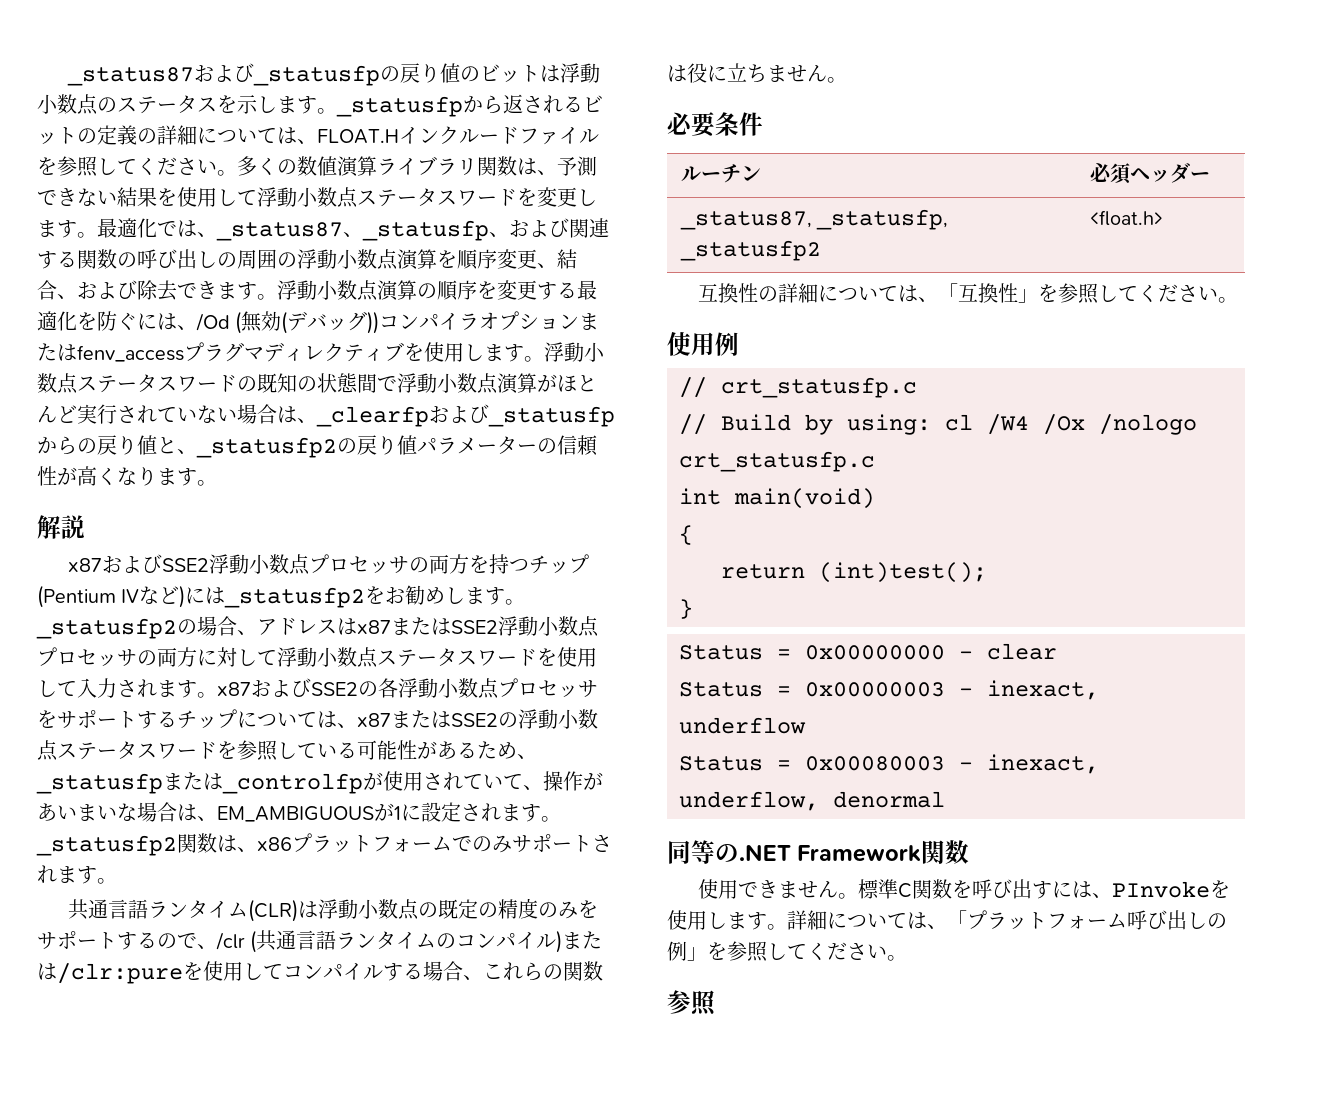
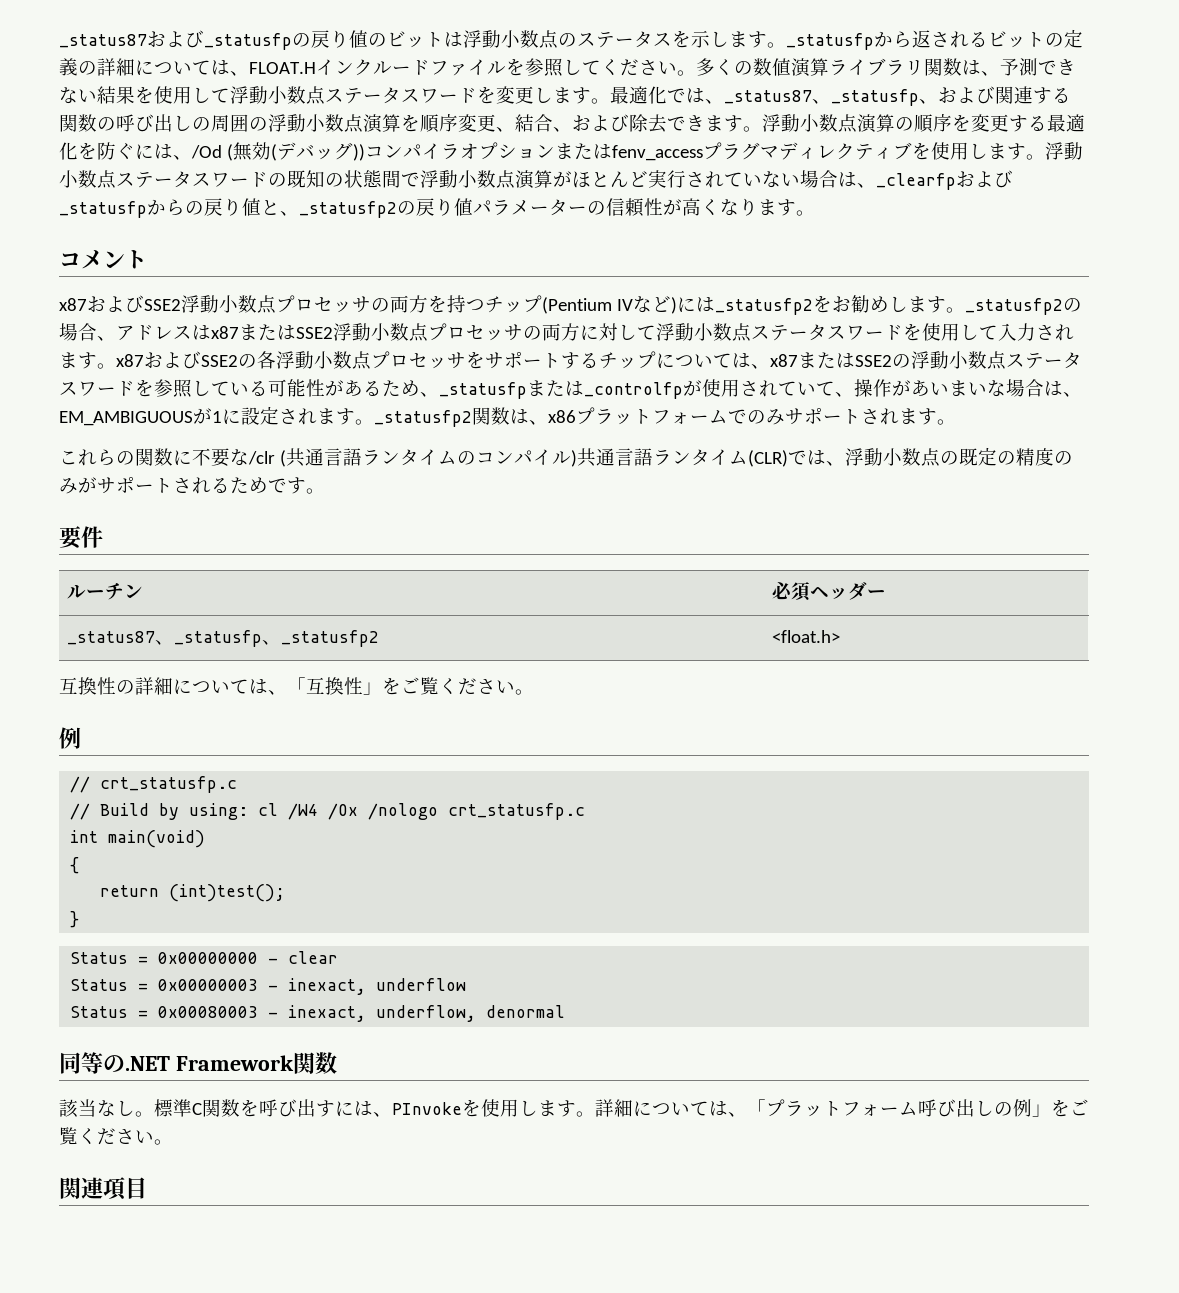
[37,515,85,539] 解説 -> [59,250,147,269] コメント
[67,898,598,922] [37,931,217,950] 共通言語ランタイム(CLR)は浮動小数点の既定の精度のみをサポートするので、 -> [59,448,249,467] これらの関数に不要な
[562,931,603,949] [37,961,603,984] [667,63,847,83] [667,112,739,137] または/clr:pureを使用してコンパイルする場合、これらの関数は役に立ちません。 // 必要条 -> [576,447,1073,467] [59,477,325,494] [59,526,82,549] 共通言語ランタイム(CLR)では、浮動小数点の既定の精度のみがサポートされるためです。 // 要
[679,209,949,230] _status87, _statusfp, -> [67,630,282,647] _status87、_statusfp、
[1057,283,1238,304] [667,332,715,356] 参照してください。 // 使用 -> [401,677,534,695] ご覧ください。 //
[697,879,838,899] 使用できません -> [59,1099,135,1118] 該当なし
[727,941,907,962] [667,990,716,1016] 参照してください。 // 参照 -> [1070,1099,1089,1116] [59,1127,173,1145] [59,1177,147,1200] ご覧ください。 // 関連項目

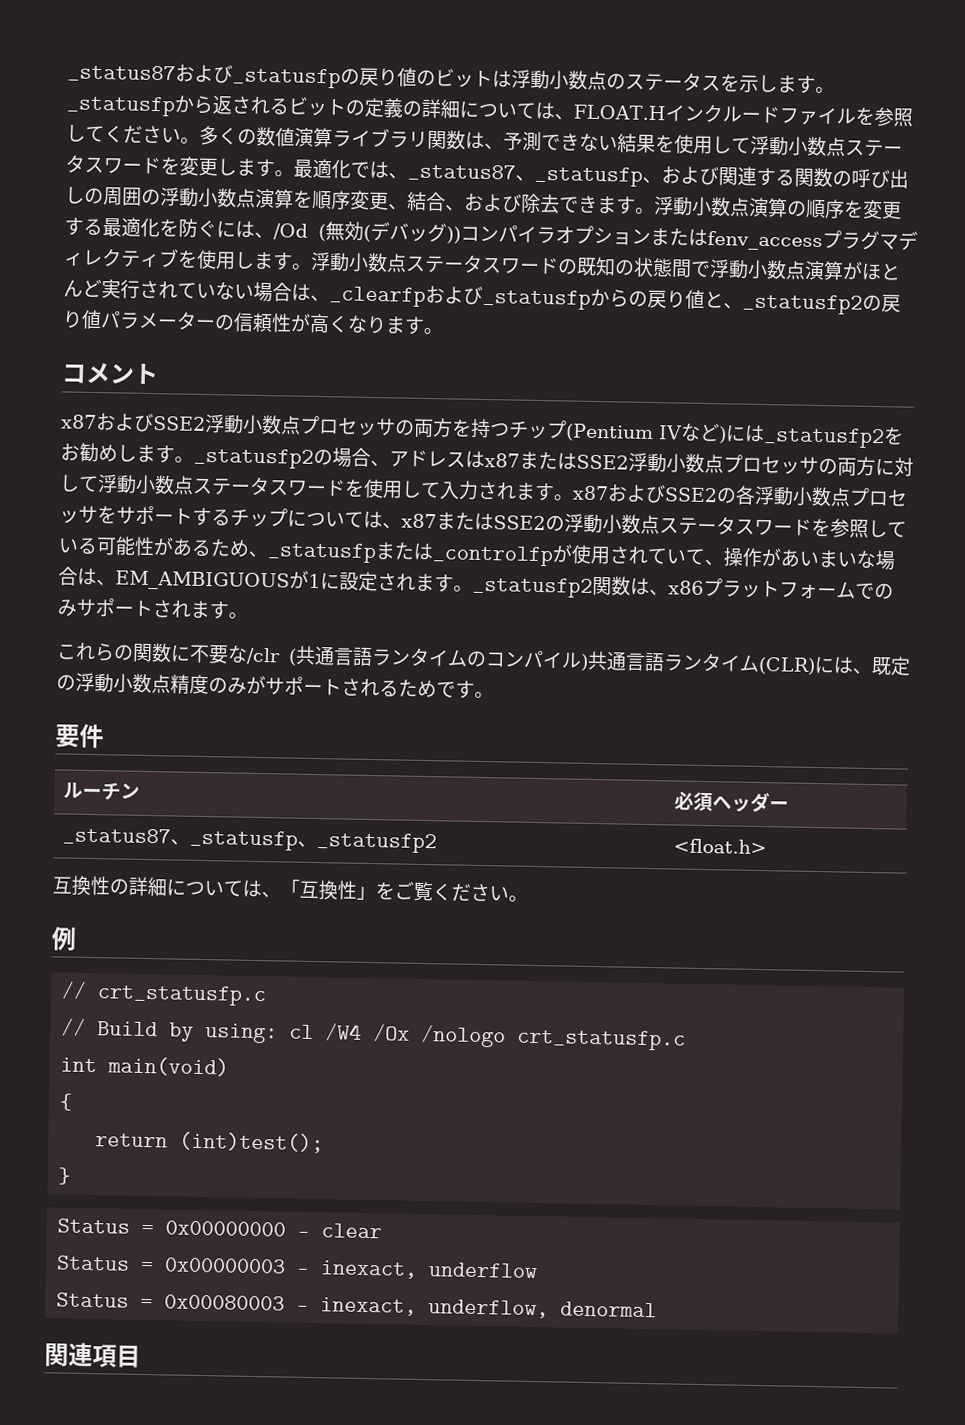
[787,447,1016,467] では、浮動小数点の既定の -> [814,656,911,676] [56,672,171,694] には、既定の浮動小数点
[59,1052,337,1074] [59,1099,1089,1118] [59,1127,173,1145] // 同等の.NET Framework関数 // 該当なし。標準C関数を呼び出すには、PInvokeを使用します。詳細については、「プラットフォーム呼び出しの例」をご覧ください。 -> (658, 1309) none

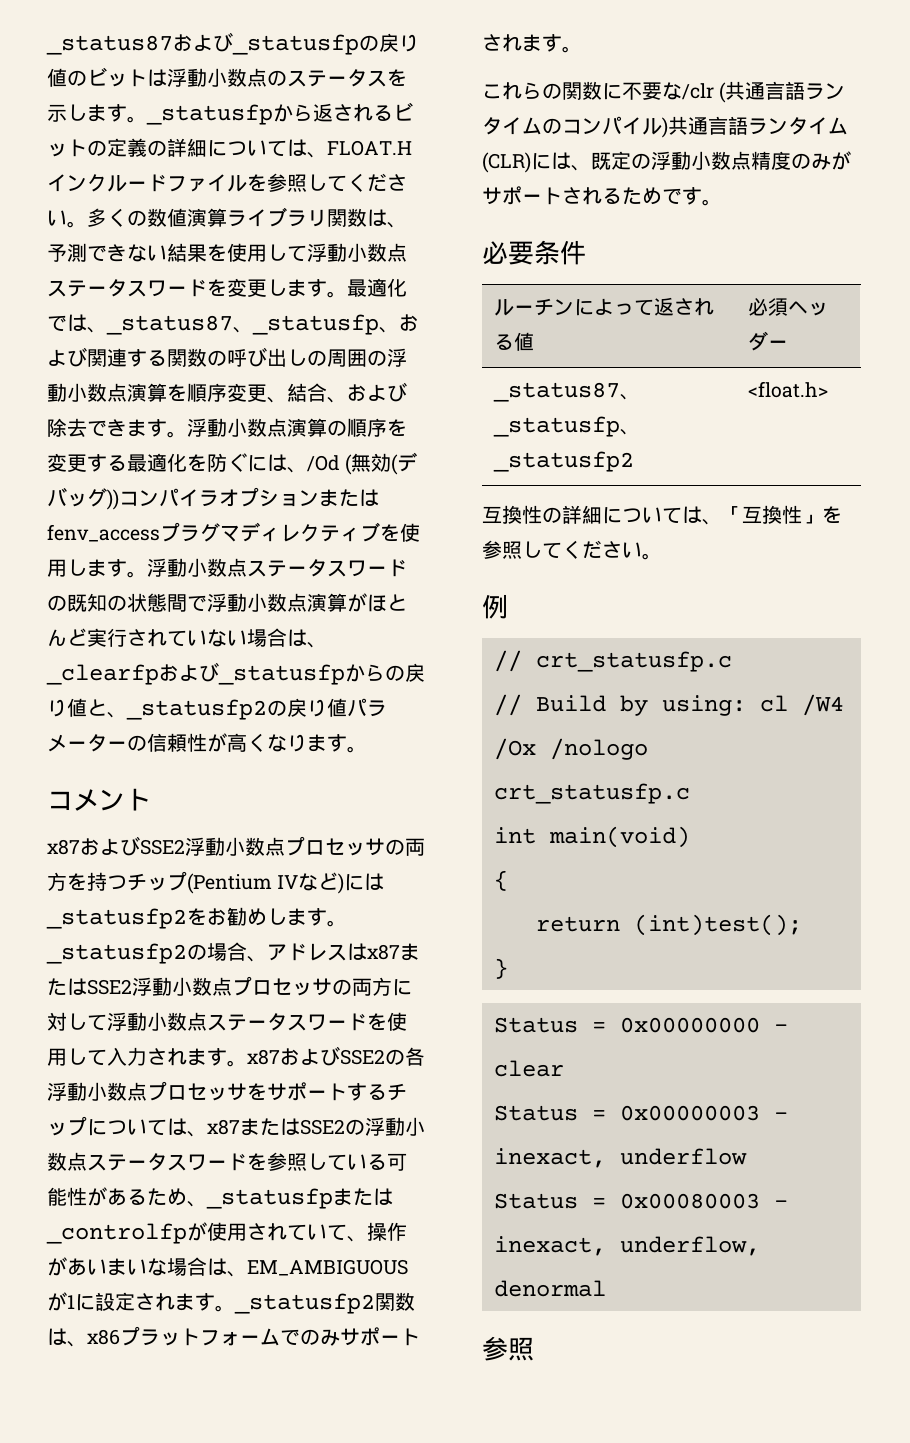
[55,724,80,748] 要 -> [482,240,560,265] 必要条
(141, 791) none -> [573,297,714,316] [493,332,534,351] によって返される値
[394,881,433,902] ご覧 -> [482,540,562,559] 参照して
[44,1342,141,1368] 関連項目 -> [482,1336,534,1361] 参照

